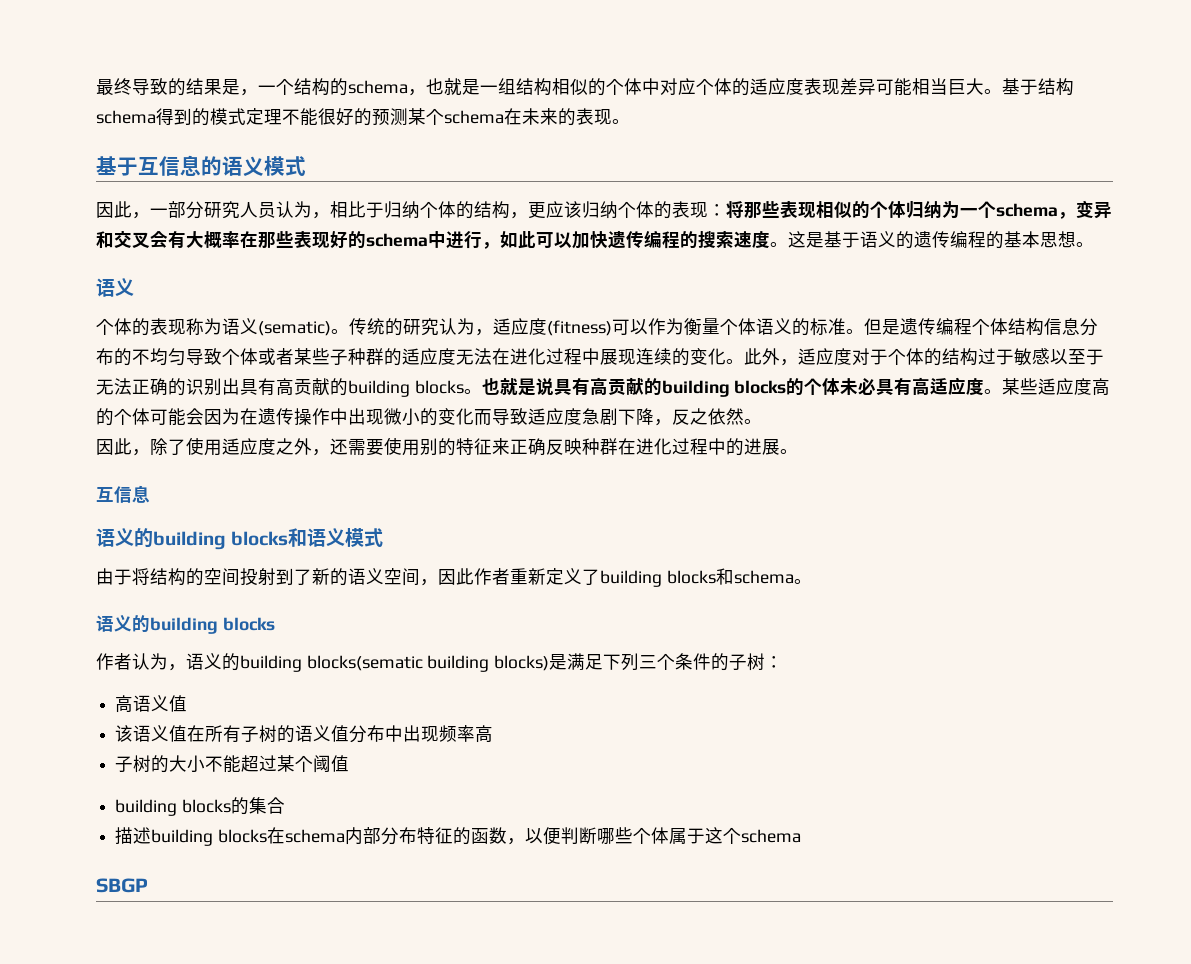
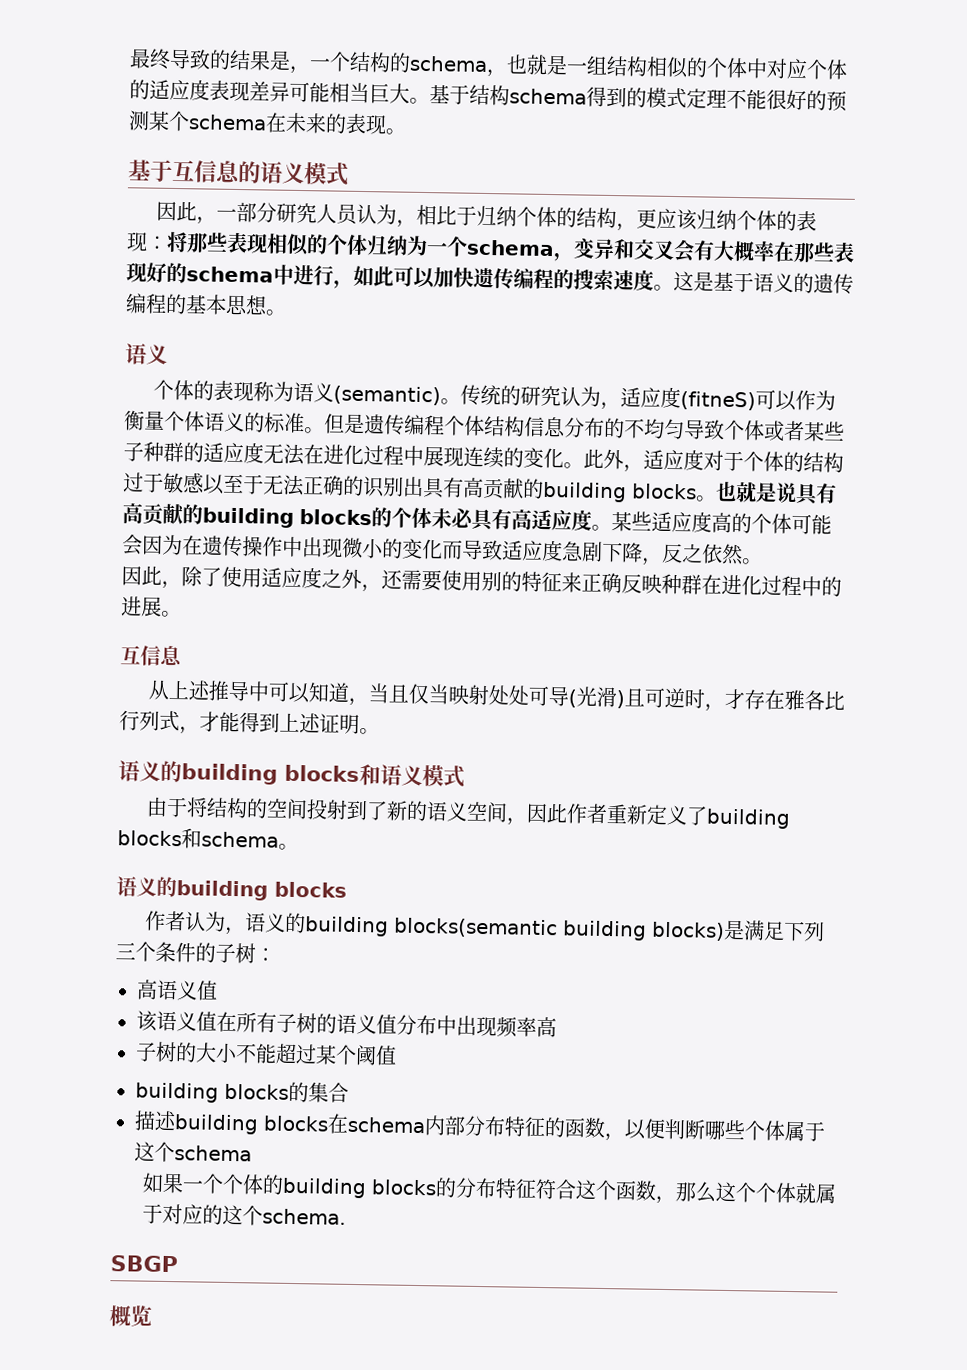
[258,321,331,336] (sematic) -> [332,385,441,406] (semantic)
[547,320,612,336] (fitness) -> [679,391,756,411] (fitneS)
(150, 494) none -> [147,679,845,712] [119,710,380,735] // 从上述推导中可以知道，当且仅当映射处处可导(光滑)且可逆时，才存在雅各比行列式，才能得到上述证明。
[306,655,423,671] blocks(sematic -> [392,917,558,939] blocks(semantic
(801, 836) none -> [142,1172,838,1205] [142,1203,347,1226] // 如果一个个体的building blocks的分布特征符合这个函数，那么这个个体就属于对应的这个schema.
(148, 885) none -> [109,1305,152,1327] // 概览

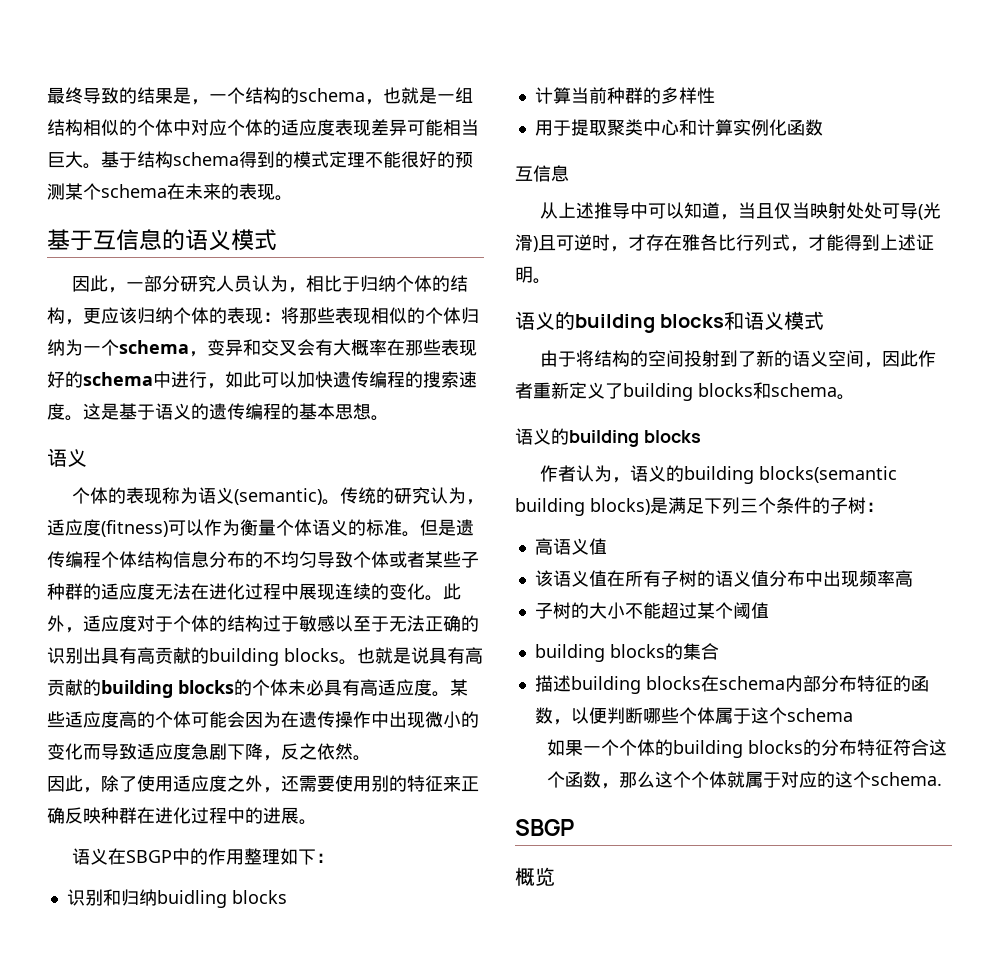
[679,391,756,411] (fitneS) -> [101,520,168,537] (fitness)
(182, 614) none -> [71,848,334,865] [66,889,287,908] [534,87,715,104] [534,119,823,136] // 语义在SBGP中的作用整理如下： // 识别和归纳buidling blocks // 计算当前种群的多样性 // 用于提取聚类中心和计算实例化函数

